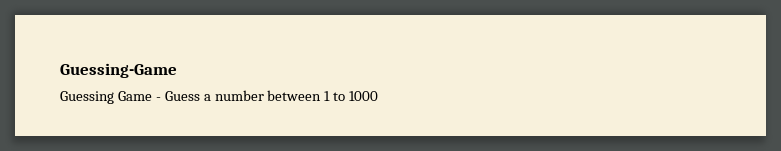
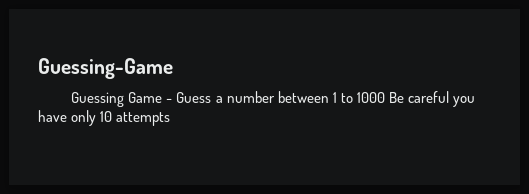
(379, 96) none -> [388,91,475,107] [38,110,171,126] Be careful you have only 10 attempts

